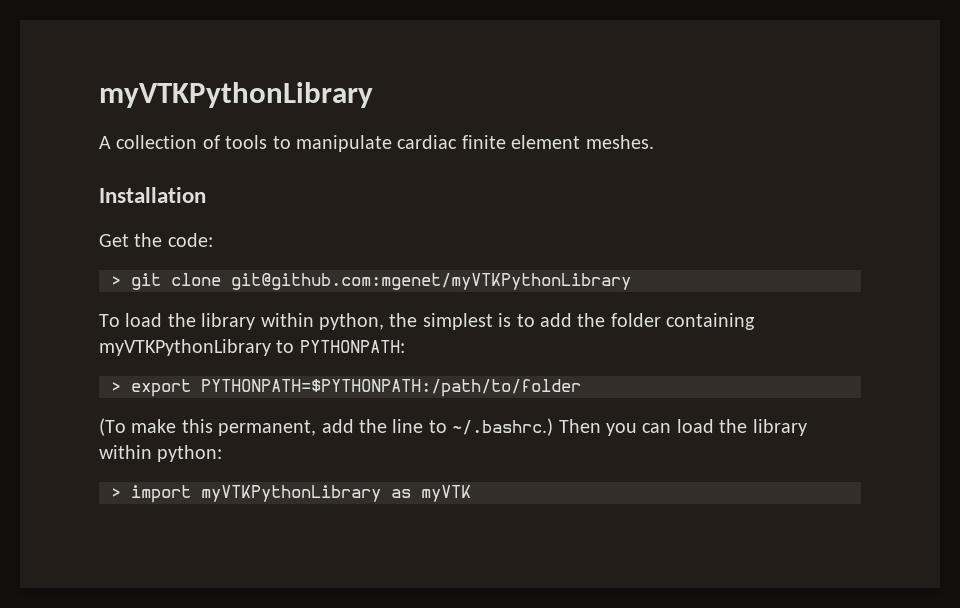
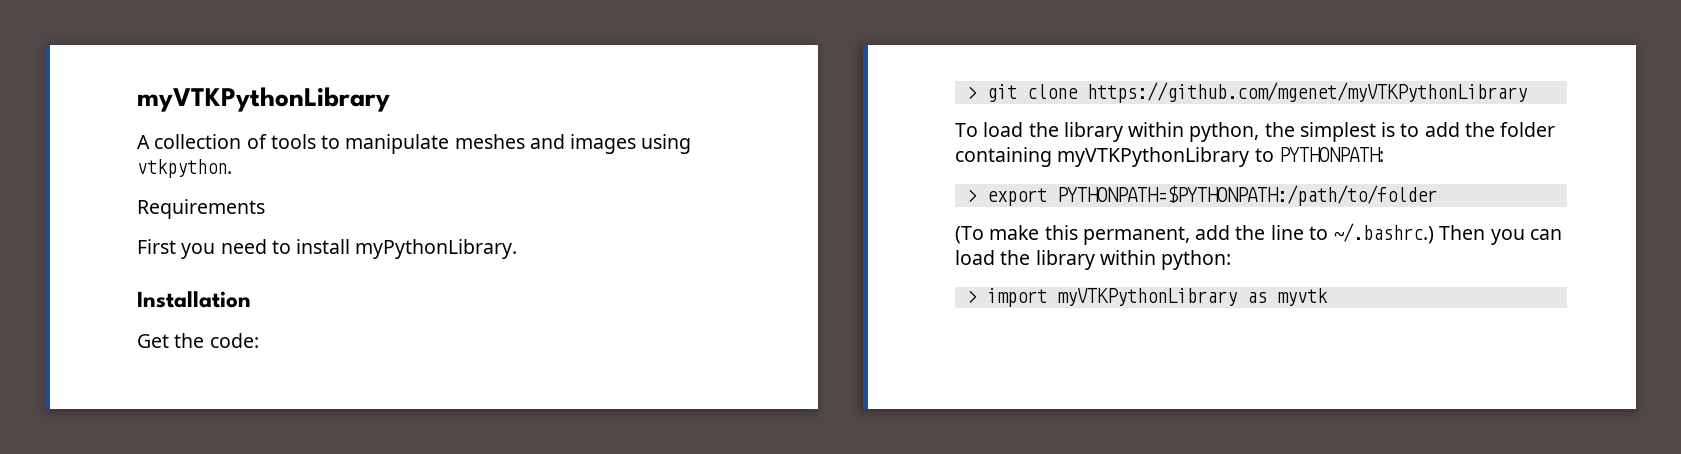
[397,135,654,149] cardiac finite element meshes. -> [454,134,692,154] [137,159,232,178] [137,199,265,219] [137,239,518,259] meshes and images using vtkpython. // Requirements // First you need to install myPythonLibrary.
[231,273,631,290] git@github.com:mgenet/myVTKPythonLibrary -> [1086,82,1527,103] https://github.com/mgenet/myVTKPythonLibrary
[421,485,471,502] myVTK -> [1276,288,1328,306] myvtk

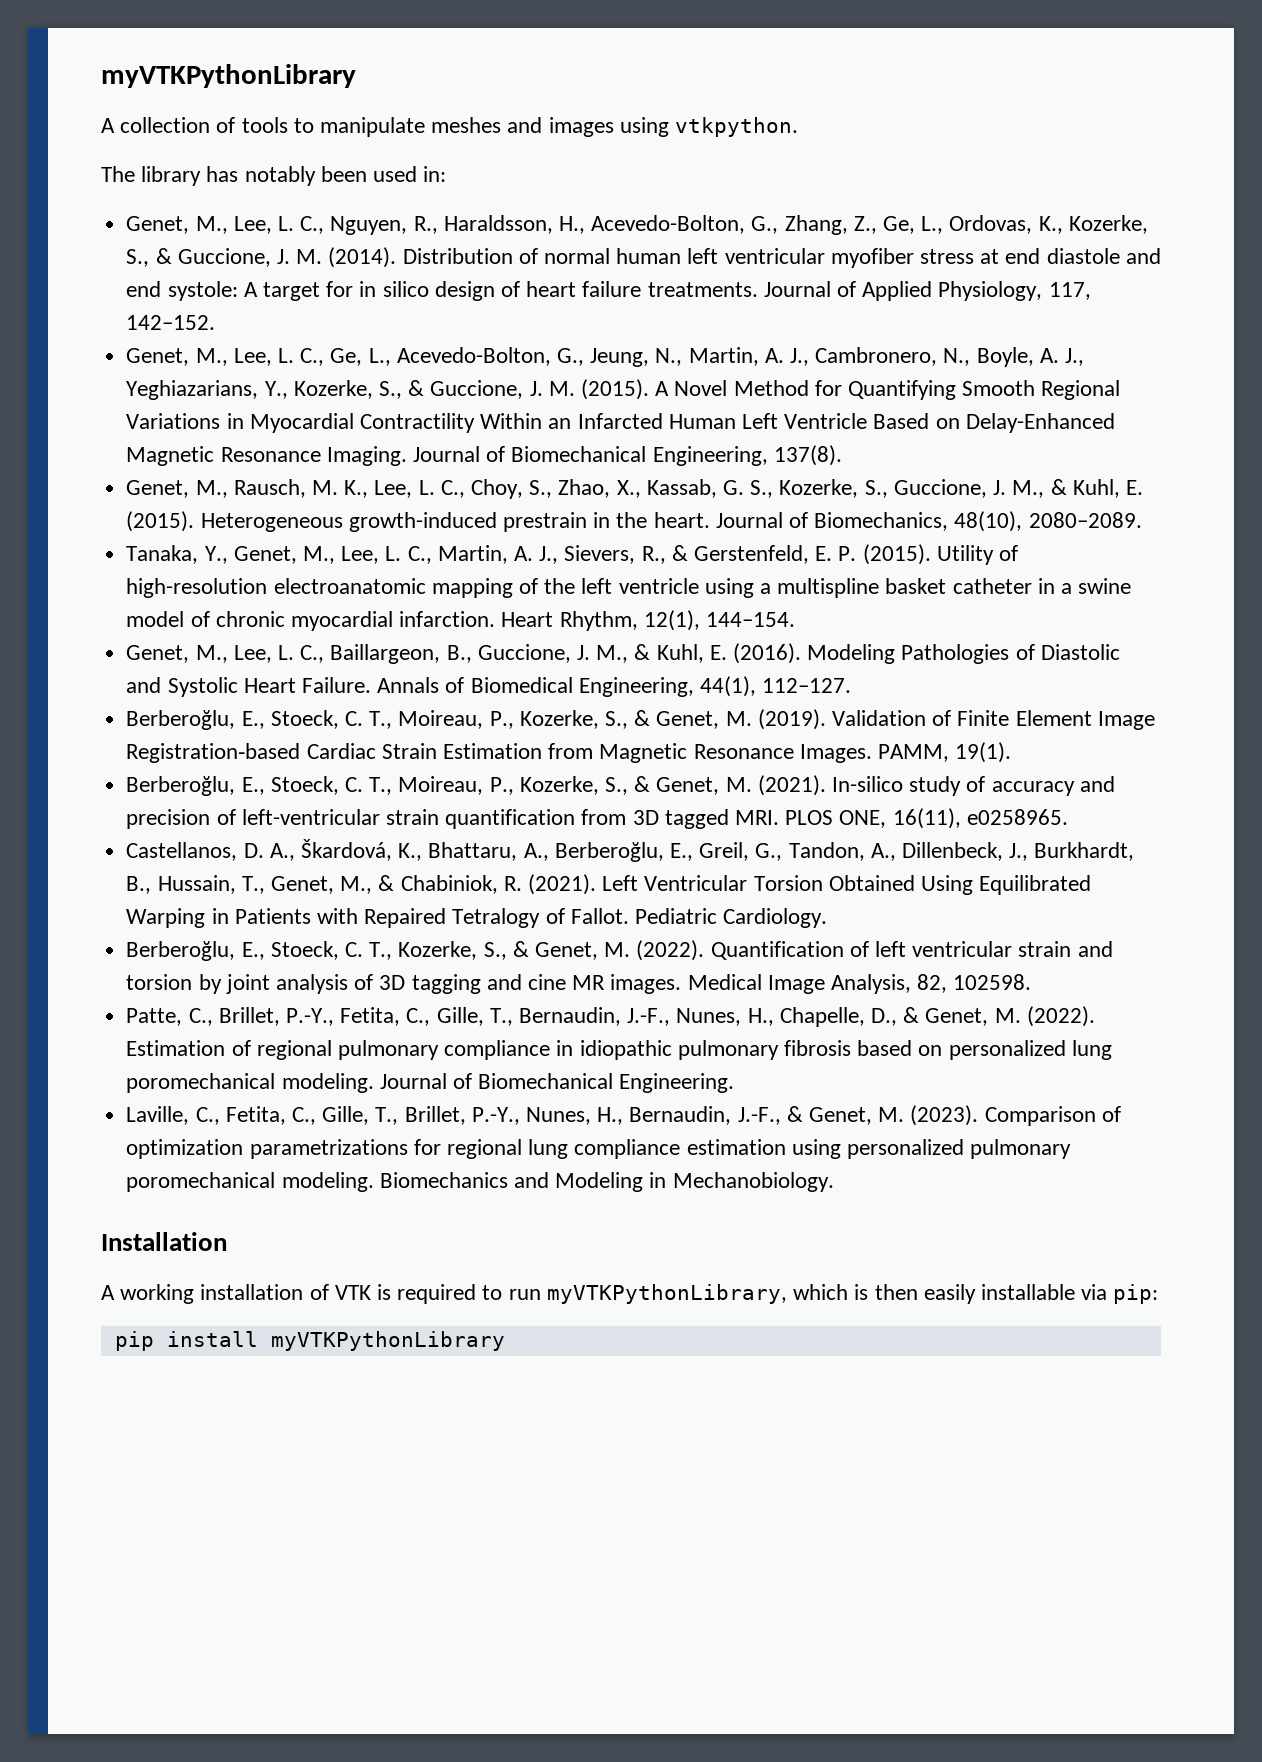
[137,199,265,219] [137,239,518,259] [137,291,251,308] [137,333,259,348] [966,82,1527,103] [955,122,1556,142] [955,147,1384,167] [966,185,1437,206] [955,223,1562,245] [955,250,1232,270] [966,288,1328,307] Requirements // First you need to install myPythonLibrary. // Installation // Get the code: // > git clone https://github.com/mgenet/myVTKPythonLibrary // To load the library within python, the simplest is to add the folder containing myVTKPythonLibrary to PYTHONPATH: // > export PYTHONPATH=$PYTHONPATH:/path/to/folder // (To make this permanent, add the line to ~/.bashrc.) Then you can load the library within python: // > import myVTKPythonLibrary as myvtk -> [101,166,447,186] [126,215,1148,235] [126,247,1161,268] [126,281,1091,301] [126,315,216,330] [126,347,1085,367] [126,379,1121,400] [126,413,1115,433] [126,445,842,466] [126,479,1143,499] [126,511,1142,532] [126,544,1019,565] [126,578,1132,598] [126,610,795,631] [126,643,1120,664] [126,676,852,697] [126,709,1155,730] [126,742,1012,763] [126,775,1115,796] [126,808,1068,829] [126,839,1135,862] [126,874,1092,895] [126,908,828,928] [126,940,1113,961] [126,974,1032,994] [126,1006,1095,1027] [126,1040,1112,1060] [126,1073,735,1093] [126,1105,1121,1126] [126,1139,1072,1159] [126,1172,834,1192] [101,1232,227,1251] [101,1284,1159,1304] [114,1331,505,1351] The library has notably been used in: // Genet, M., Lee, L. C., Nguyen, R., Haraldsson, H., Acevedo-Bolton, G., Zhang, Z., Ge, L., Ordovas, K., Kozerke, S., & Guccione, J. M. (2014). Distribution of normal human left ventricular myofiber stress at end diastole and end systole: A target for in silico design of heart failure treatments. Journal of Applied Physiology, 117, 142–152. // Genet, M., Lee, L. C., Ge, L., Acevedo-Bolton, G., Jeung, N., Martin, A. J., Cambronero, N., Boyle, A. J., Yeghiazarians, Y., Kozerke, S., & Guccione, J. M. (2015). A Novel Method for Quantifying Smooth Regional Variations in Myocardial Contractility Within an Infarcted Human Left Ventricle Based on Delay-Enhanced Magnetic Resonance Imaging. Journal of Biomechanical Engineering, 137(8). // Genet, M., Rausch, M. K., Lee, L. C., Choy, S., Zhao, X., Kassab, G. S., Kozerke, S., Guccione, J. M., & Kuhl, E. (2015). Heterogeneous growth-induced prestrain in the heart. Journal of Biomechanics, 48(10), 2080–2089. // Tanaka, Y., Genet, M., Lee, L. C., Martin, A. J., Sievers, R., & Gerstenfeld, E. P. (2015). Utility of high-resolution electroanatomic mapping of the left ventricle using a multispline basket catheter in a swine model of chronic myocardial infarction. Heart Rhythm, 12(1), 144–154. // Genet, M., Lee, L. C., Baillargeon, B., Guccione, J. M., & Kuhl, E. (2016). Modeling Pathologies of Diastolic and Systolic Heart Failure. Annals of Biomedical Engineering, 44(1), 112–127. // Berberoğlu, E., Stoeck, C. T., Moireau, P., Kozerke, S., & Genet, M. (2019). Validation of Finite Element Image Registration‐based Cardiac Strain Estimation from Magnetic Resonance Images. PAMM, 19(1). // Berberoğlu, E., Stoeck, C. T., Moireau, P., Kozerke, S., & Genet, M. (2021). In-silico study of accuracy and precision of left-ventricular strain quantification from 3D tagged MRI. PLOS ONE, 16(11), e0258965. // Castellanos, D. A., Škardová, K., Bhattaru, A., Berberoğlu, E., Greil, G., Tandon, A., Dillenbeck, J., Burkhardt, B., Hussain, T., Genet, M., & Chabiniok, R. (2021). Left Ventricular Torsion Obtained Using Equilibrated Warping in Patients with Repaired Tetralogy of Fallot. Pediatric Cardiology. // Berberoğlu, E., Stoeck, C. T., Kozerke, S., & Genet, M. (2022). Quantification of left ventricular strain and torsion by joint analysis of 3D tagging and cine MR images. Medical Image Analysis, 82, 102598. // Patte, C., Brillet, P.-Y., Fetita, C., Gille, T., Bernaudin, J.-F., Nunes, H., Chapelle, D., & Genet, M. (2022). Estimation of regional pulmonary compliance in idiopathic pulmonary fibrosis based on personalized lung poromechanical modeling. Journal of Biomechanical Engineering. // Laville, C., Fetita, C., Gille, T., Brillet, P.-Y., Nunes, H., Bernaudin, J.-F., & Genet, M. (2023). Comparison of optimization parametrizations for regional lung compliance estimation using personalized pulmonary poromechanical modeling. Biomechanics and Modeling in Mechanobiology. // Installation // A working installation of VTK is required to run myVTKPythonLibrary, which is then easily installable via pip: // pip install myVTKPythonLibrary

